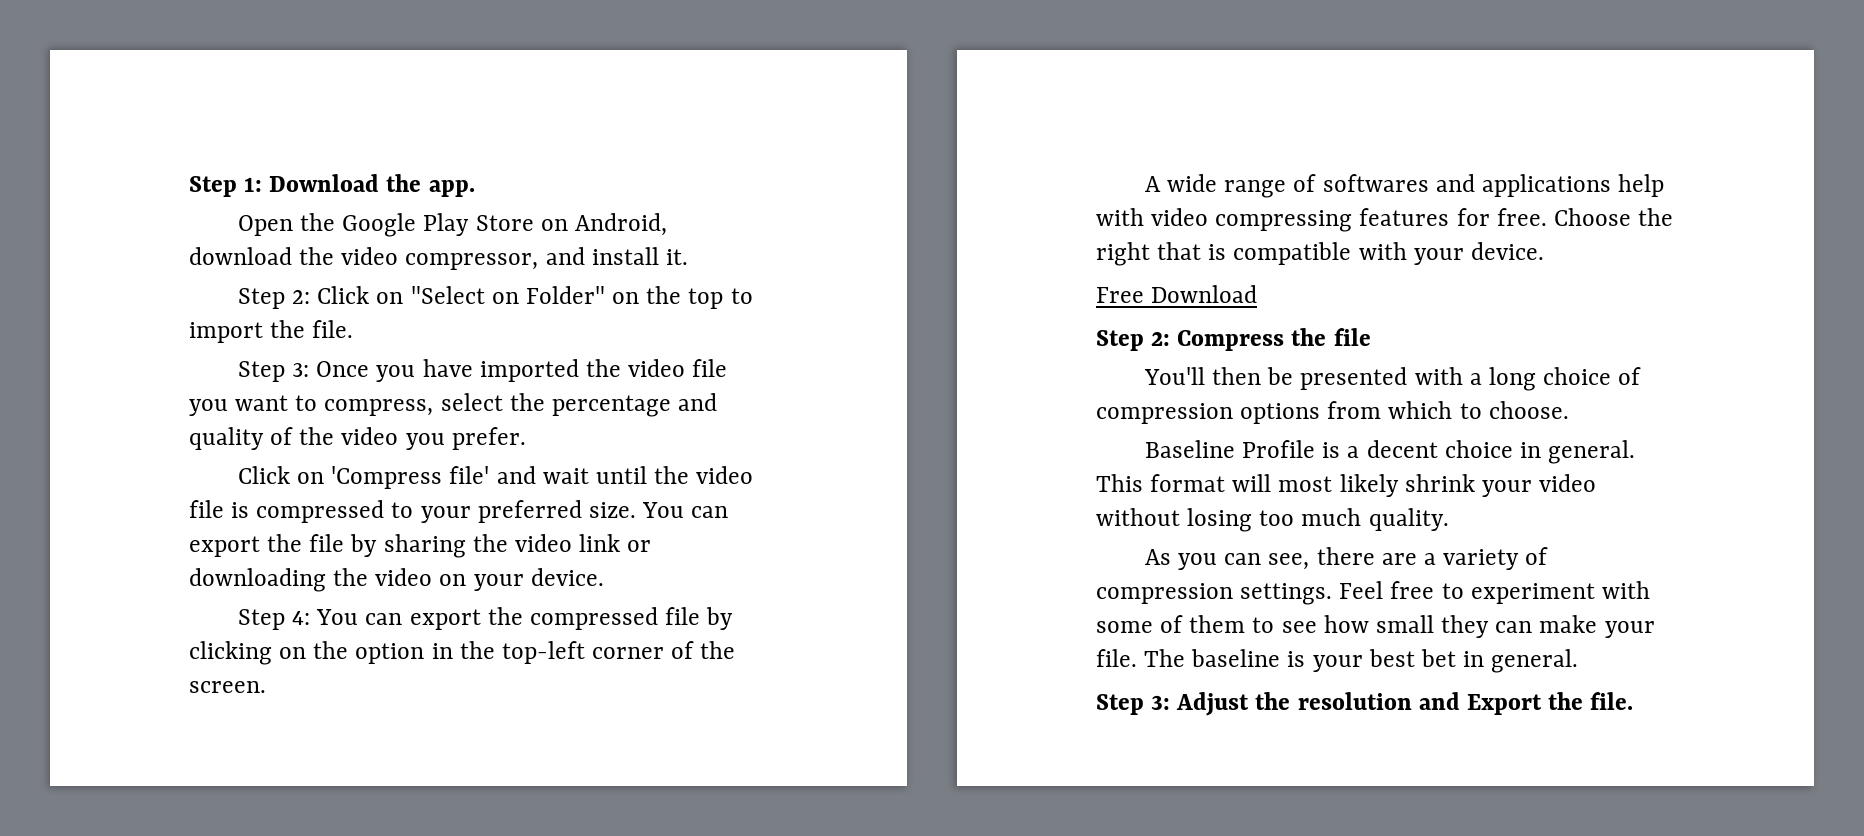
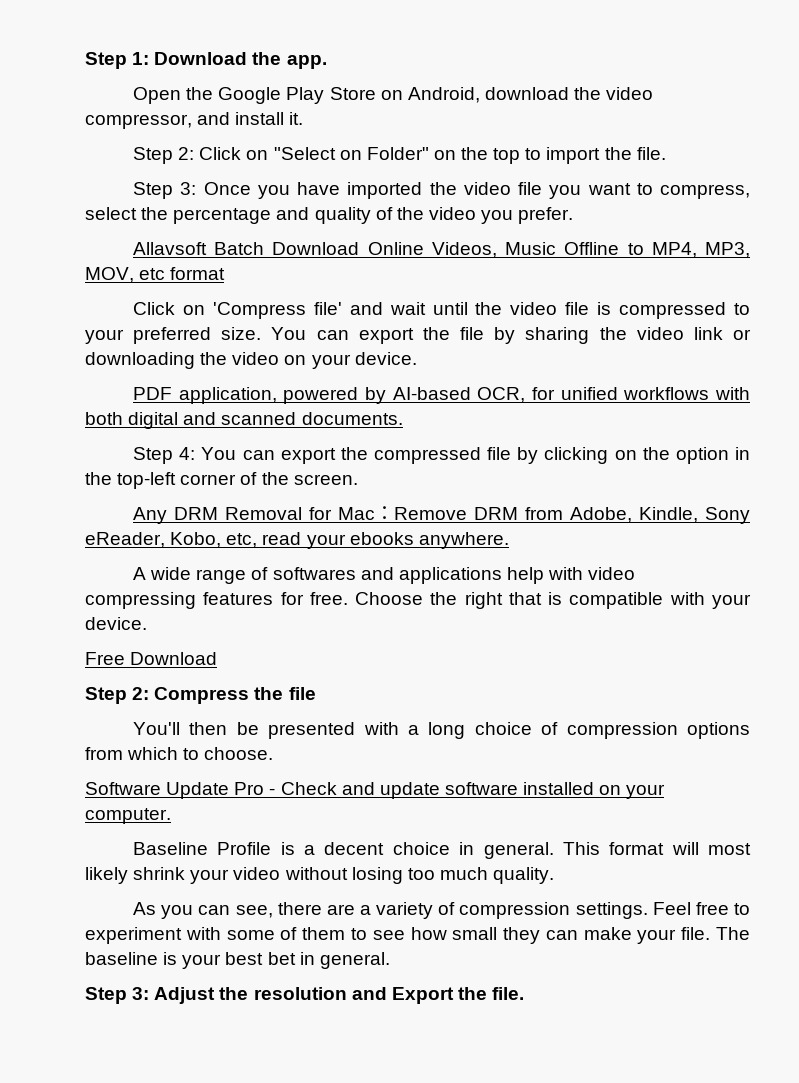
(526, 438) none -> [133,242,750,258] [85,267,226,283] // Allavsoft Batch Download Online Videos, Music Offline to MP4, MP3, MOV, etc format
(604, 577) none -> [133,387,751,404] [85,412,403,429] // PDF application, powered by AI-based OCR, for unified workflows with both digital and scanned documents.
(266, 687) none -> [133,506,751,524] [85,532,509,549] // Any DRM Removal for Mac：Remove DRM from Adobe, Kindle, Sony eReader, Kobo, etc, read your ebooks anywhere.
(1569, 410) none -> [85,782,666,799] [85,808,171,824] // Software Update Pro - Check and update software installed on your computer.

